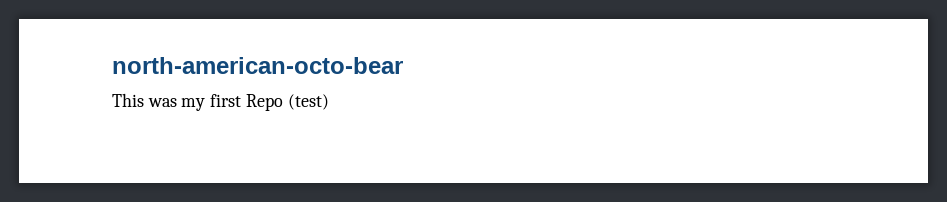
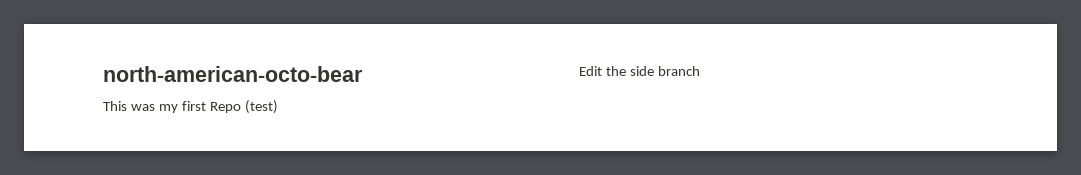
(329, 102) none -> [579,66,700,76] // Edit the side branch

